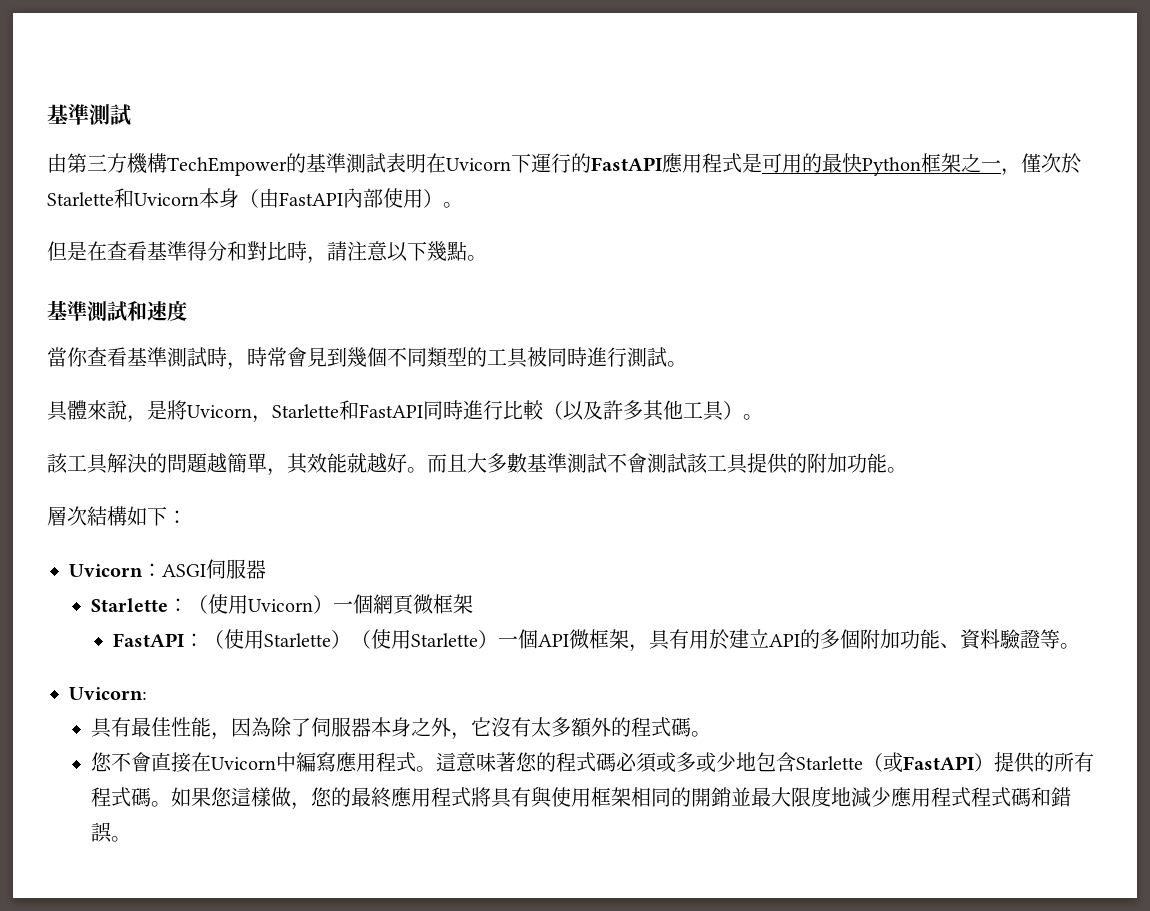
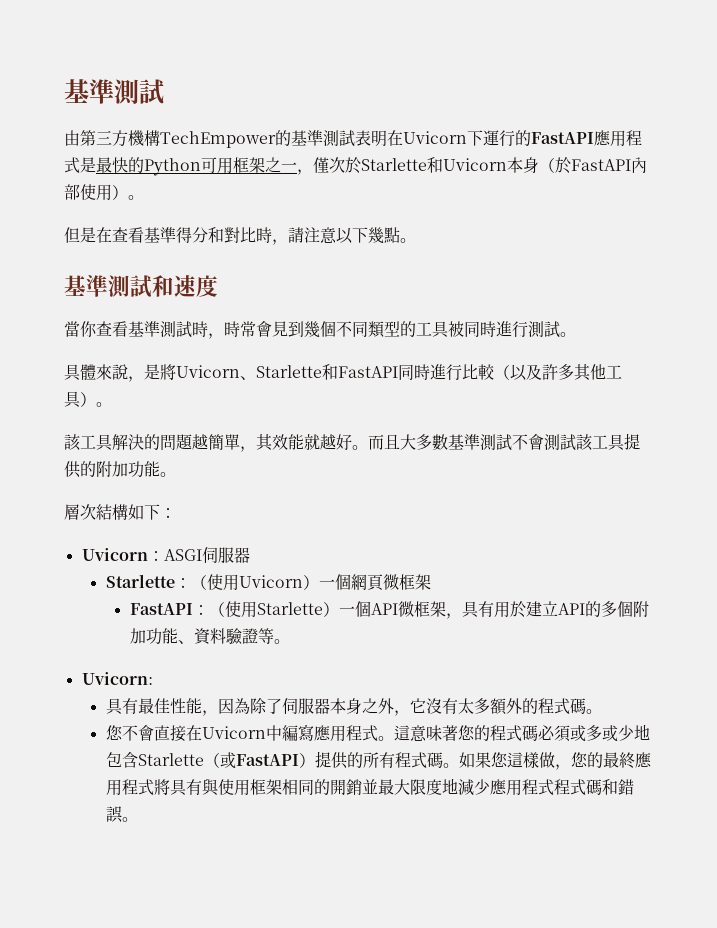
[762,153,921,176] 可用的最快Python -> [96,157,233,176] 最快的Python可用
[259,188,279,208] 由 -> [555,157,571,174] 於
[252,415,272,423] ， -> [240,376,256,380] 、
[351,629,499,649] （使用Starlette） -> (339, 609) none

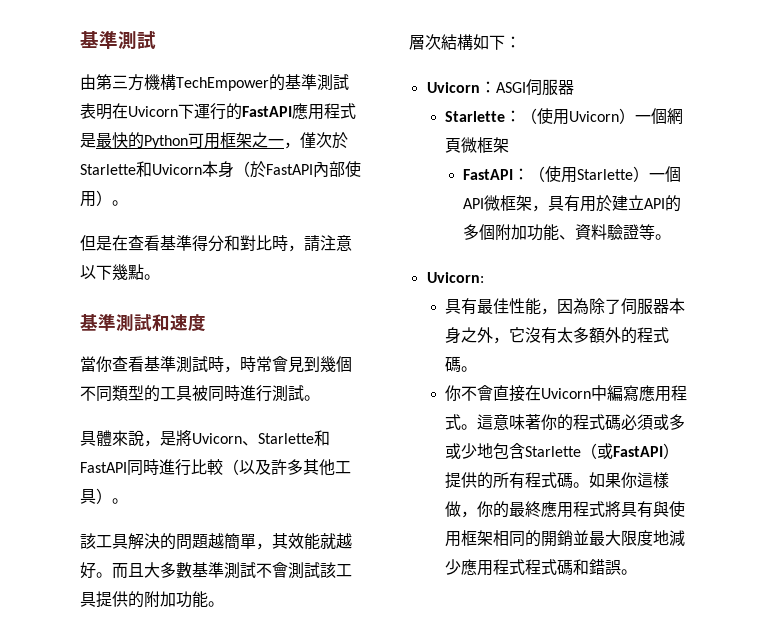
[105,725,123,740] 您 -> [444,385,461,401] 你
[457,725,475,740] 您 -> [540,414,557,430] 你
[490,752,508,767] 您 -> [620,472,637,488] 你
[570,752,588,767] 您 -> [476,501,493,517] 你

